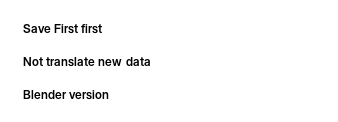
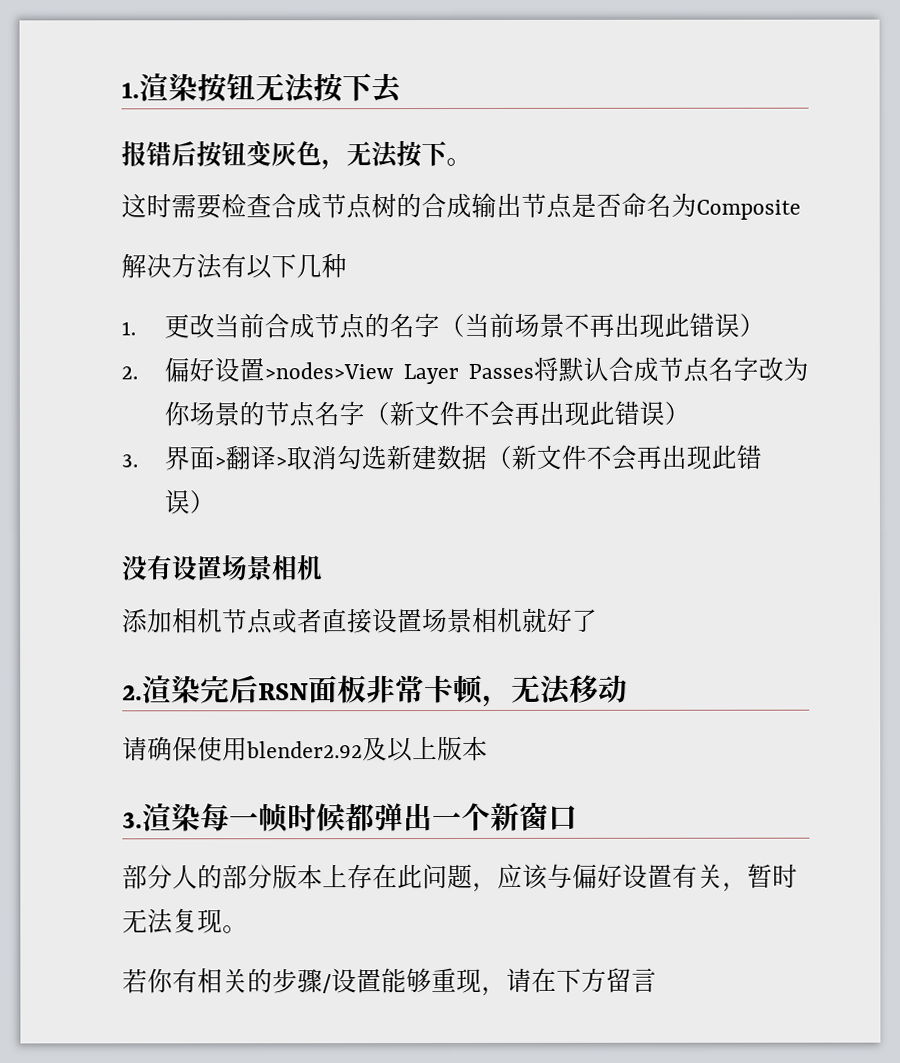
[23,24,103,34] [23,57,151,67] [23,90,110,100] Save First first // Not translate new data // Blender version -> [121,72,402,104] [121,140,472,170] [121,192,801,220] [121,253,347,280] [121,312,766,340] [121,356,809,385] [164,400,691,428] [121,444,763,471] [164,489,216,515] [122,555,323,582] [122,607,598,635] [122,674,628,707] [122,735,488,763] [122,801,578,833] [122,863,798,892] [122,908,248,935] [122,967,657,996] 1.渲染按钮无法按下去 // 报错后按钮变灰色，无法按下。 // 这时需要检查合成节点树的合成输出节点是否命名为Composite // 解决方法有以下几种 // 1.更改当前合成节点的名字（当前场景不再出现此错误） // 2.偏好设置>nodes>View Layer Passes将默认合成节点名字改为你场景的节点名字（新文件不会再出现此错误） // 3.界面>翻译>取消勾选新建数据（新文件不会再出现此错误） // 没有设置场景相机 // 添加相机节点或者直接设置场景相机就好了 // 2.渲染完后RSN面板非常卡顿，无法移动 // 请确保使用blender2.92及以上版本 // 3.渲染每一帧时候都弹出一个新窗口 // 部分人的部分版本上存在此问题，应该与偏好设置有关，暂时无法复现。 // 若你有相关的步骤/设置能够重现，请在下方留言

